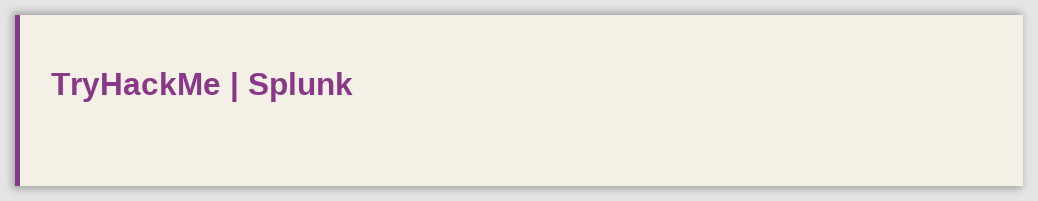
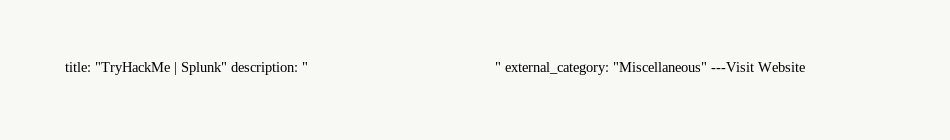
[51,72,353,102] TryHackMe | Splunk -> [65,62,308,75] [495,62,805,75] title: "TryHackMe | Splunk" description: " // " external_category: "Miscellaneous" ---Visit Website

